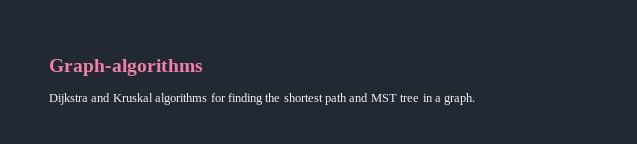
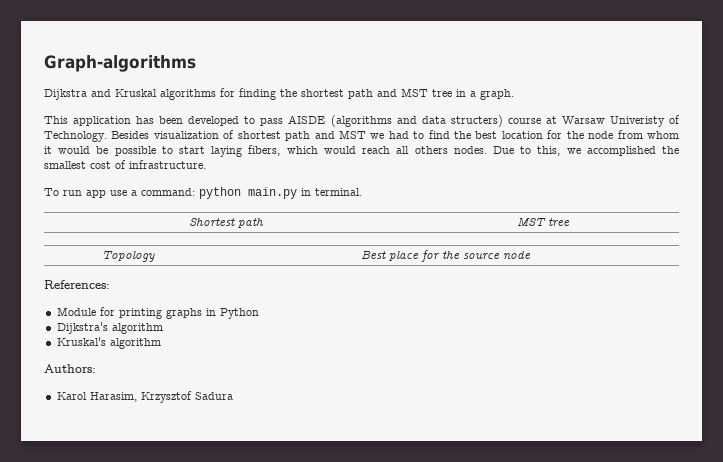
(476, 99) none -> [44,115,680,127] [44,130,680,142] [44,145,680,157] [44,160,206,169] [44,187,362,199] [188,218,264,228] [516,218,570,227] [102,251,155,262] [360,250,531,262] [44,280,110,289] [56,307,259,319] [56,322,163,334] [56,337,161,349] [44,364,96,373] [56,391,233,403] // This application has been developed to pass AISDE (algorithms and data structers) course at Warsaw Univeristy of Technology. Besides visualization of shortest path and MST we had to find the best location for the node from whom it would be possible to start laying fibers, which would reach all others nodes. Due to this, we accomplished the smallest cost of infrastructure. // To run app use a command: python main.py in terminal. // Shortest path | MST tree // Topology | Best place for the source node // References: // Module for printing graphs in Python // Dijkstra's algorithm // Kruskal's algorithm // Authors: // Karol Harasim, Krzysztof Sadura

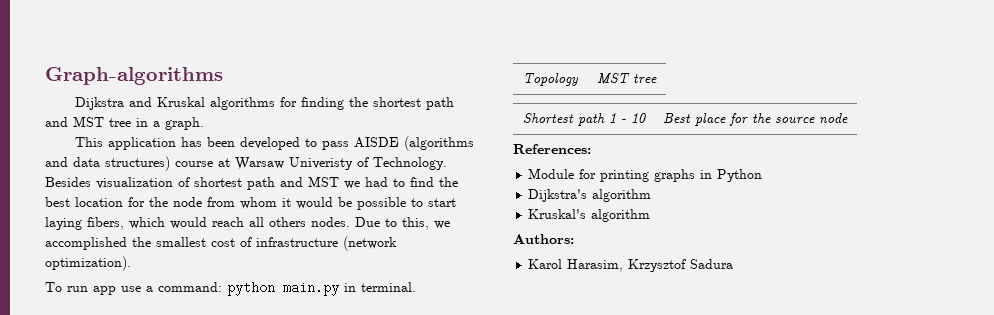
[450,115,503,127] structers) -> [105,156,170,171] structures)
[129,160,206,169] infrastructure. -> [256,236,397,251] [45,256,131,271] infrastructure (network optimization).
[188,218,264,228] Shortest path -> [523,73,579,86] Topology
[102,251,155,262] Topology -> [522,113,646,126] Shortest path 1 - 10

